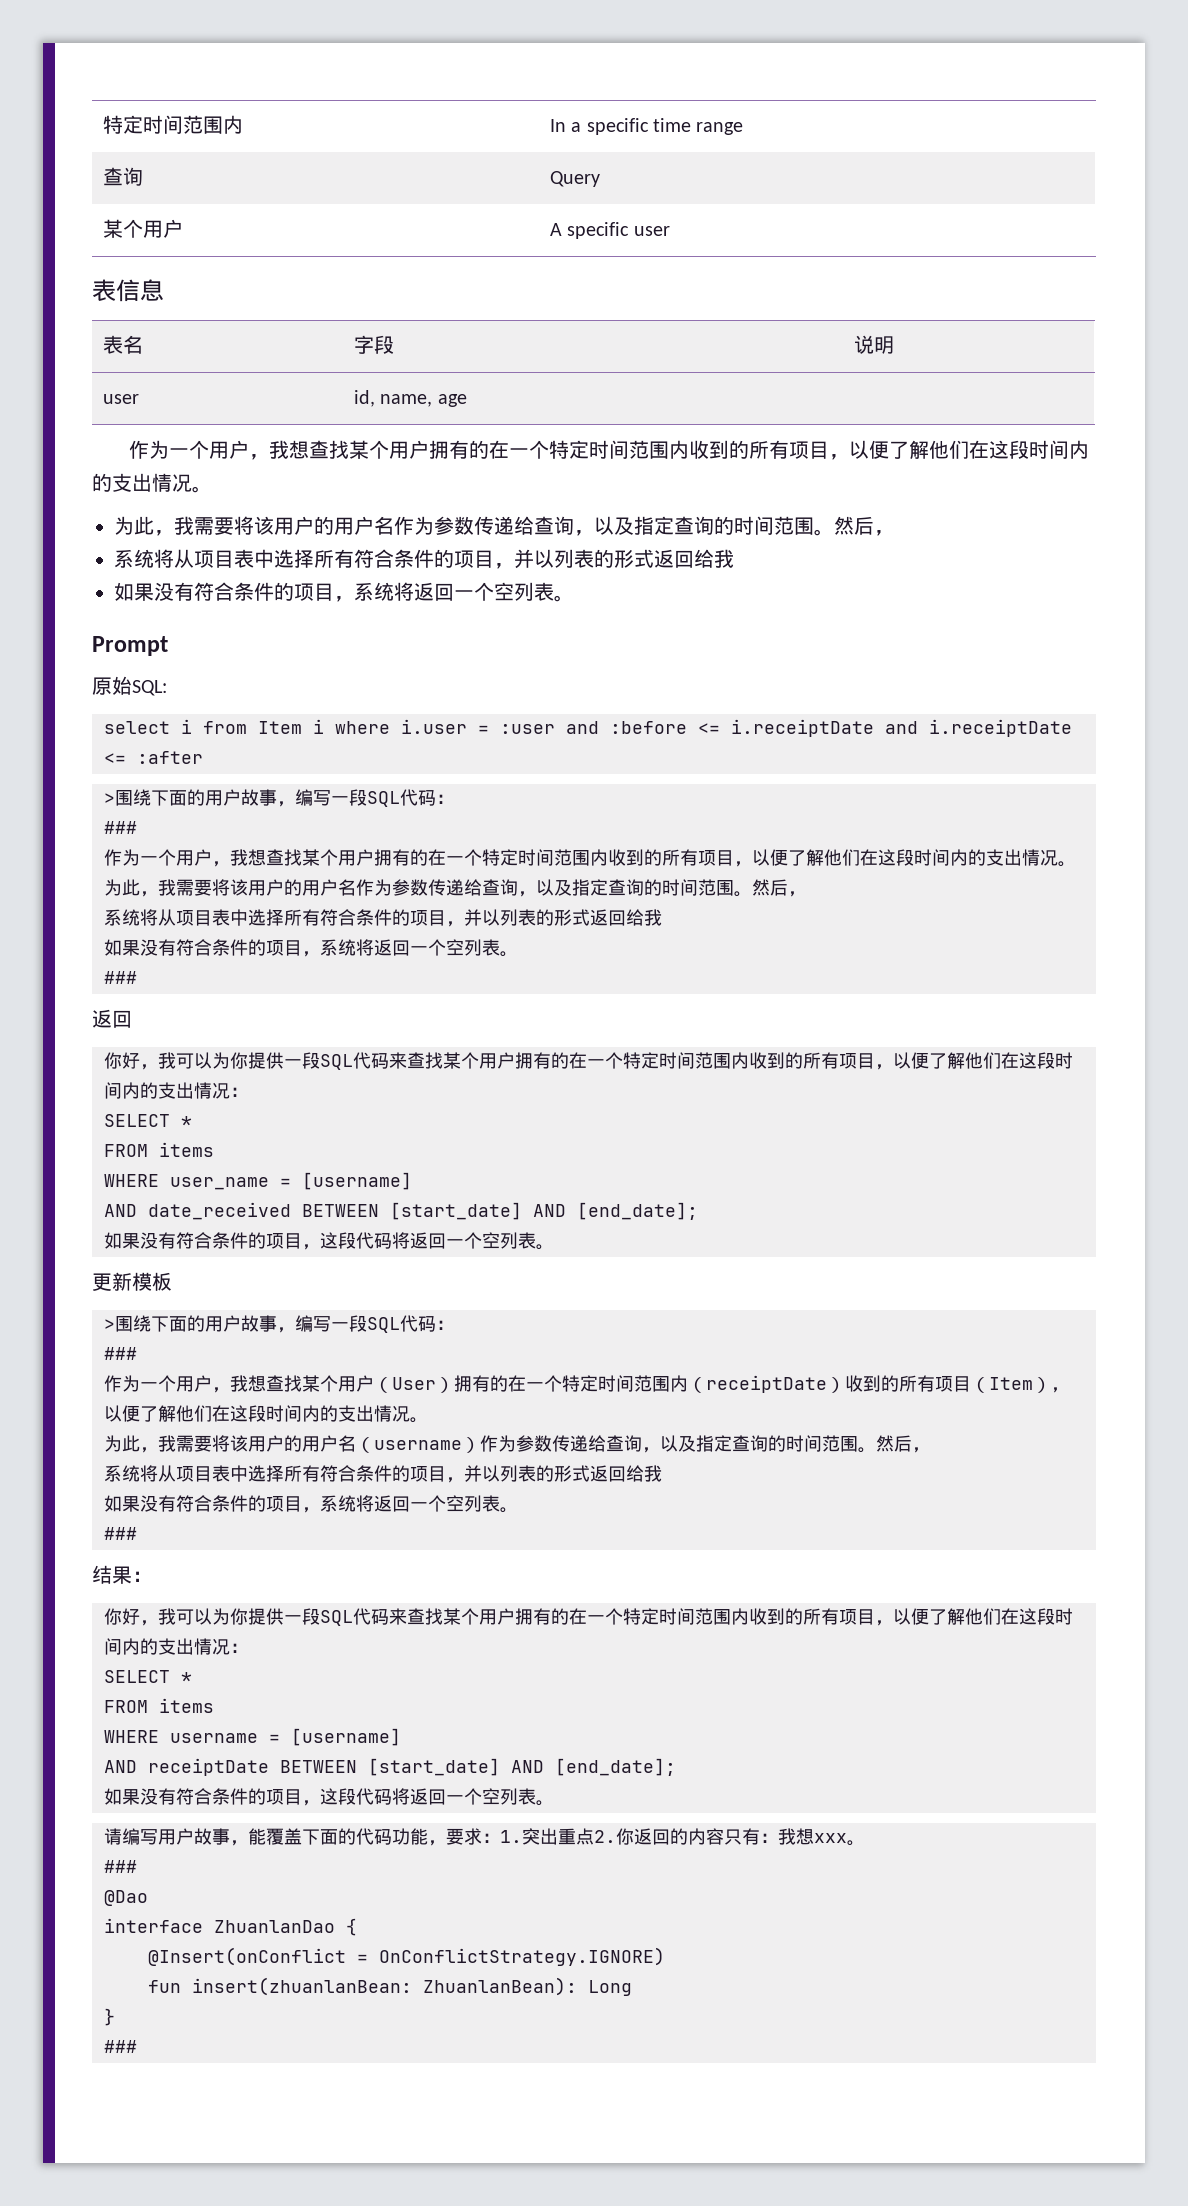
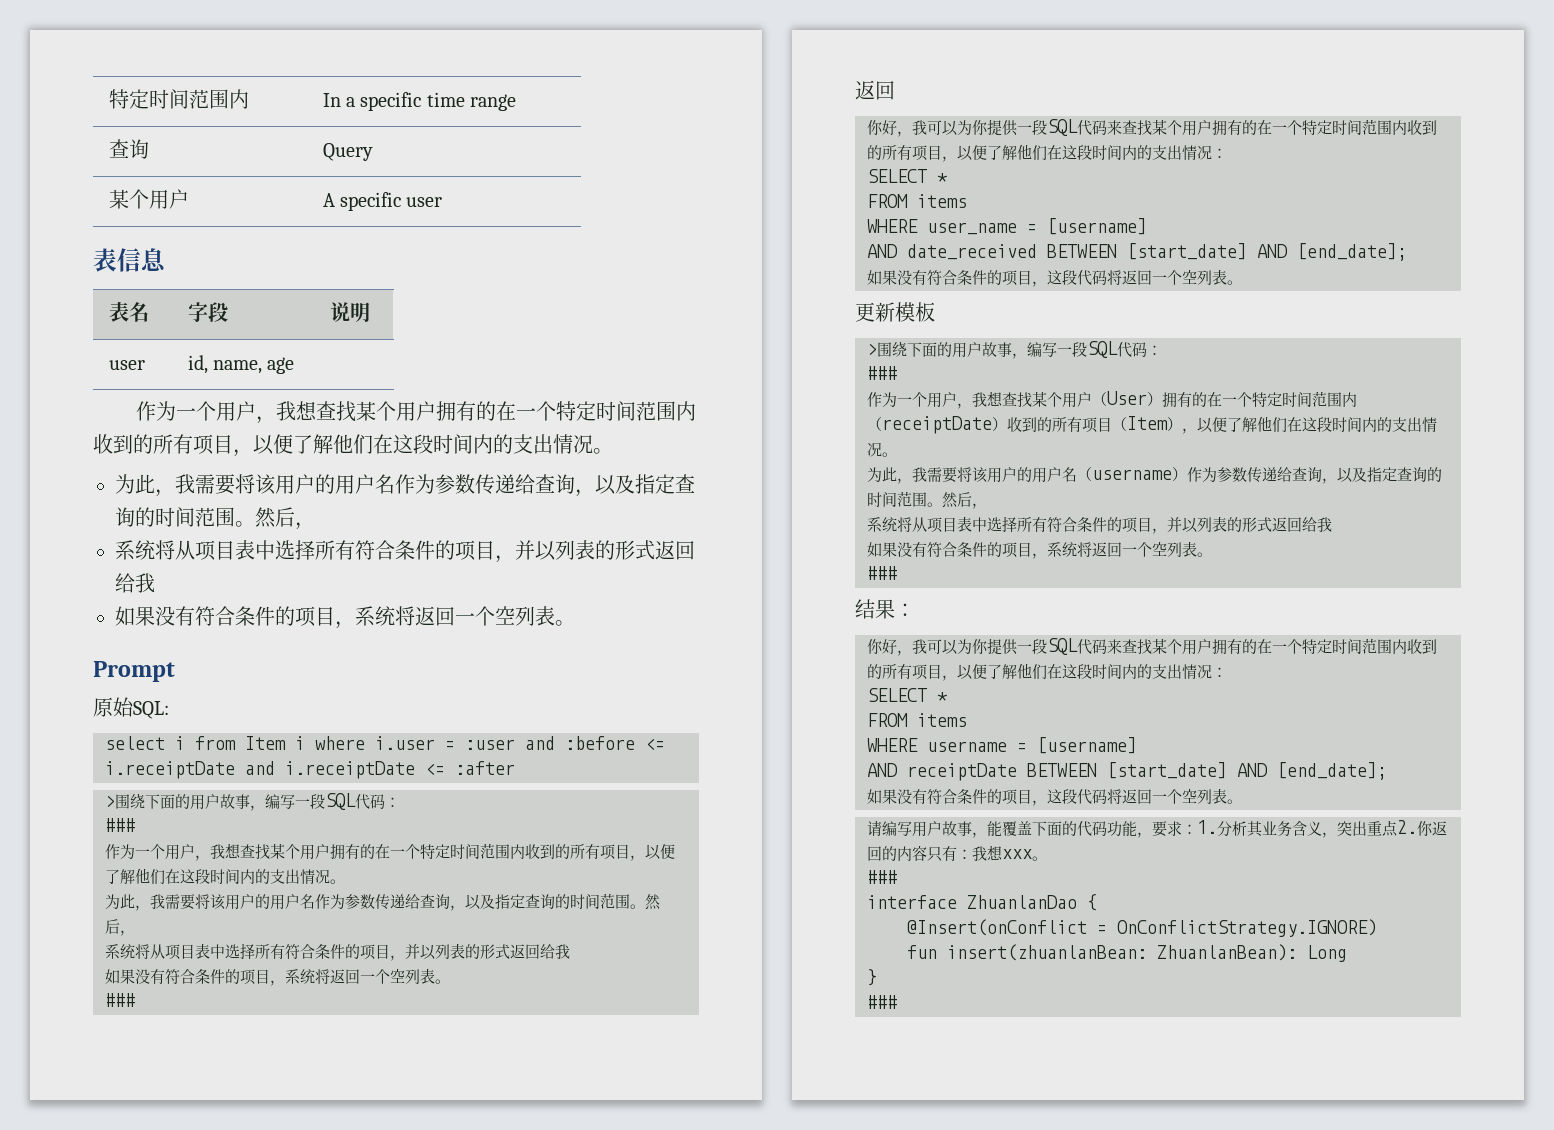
(522, 1836) none -> [1217,820,1337,838] 分析其业务含义，
[104,1890,148,1906] // @Dao -> (897, 877) none

